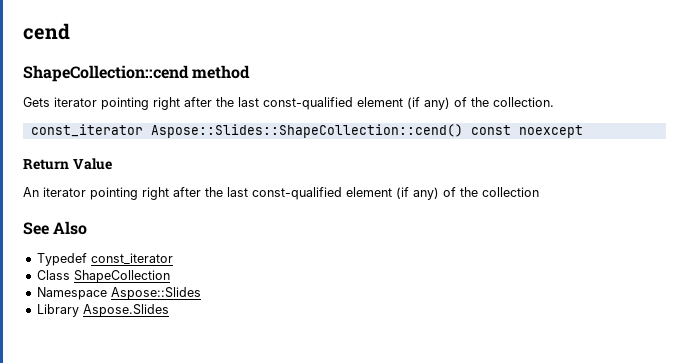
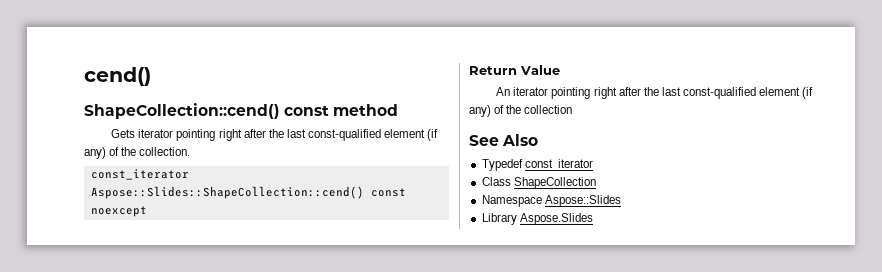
[23,23,70,40] [23,65,189,82] cend // ShapeCollection::cend -> [84,67,151,86] [84,103,330,119] cend() // ShapeCollection::cend() const

